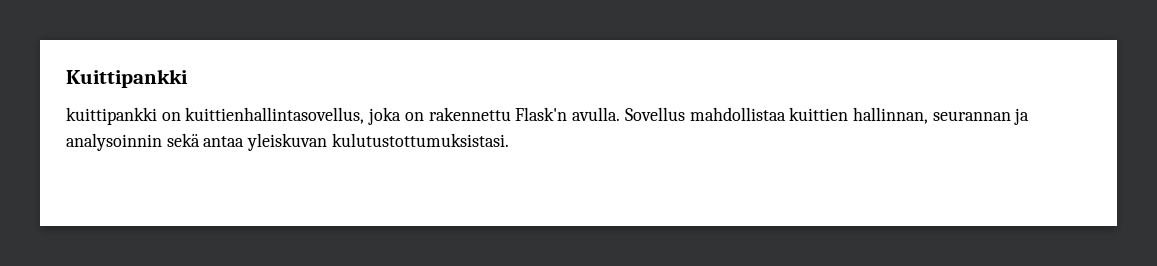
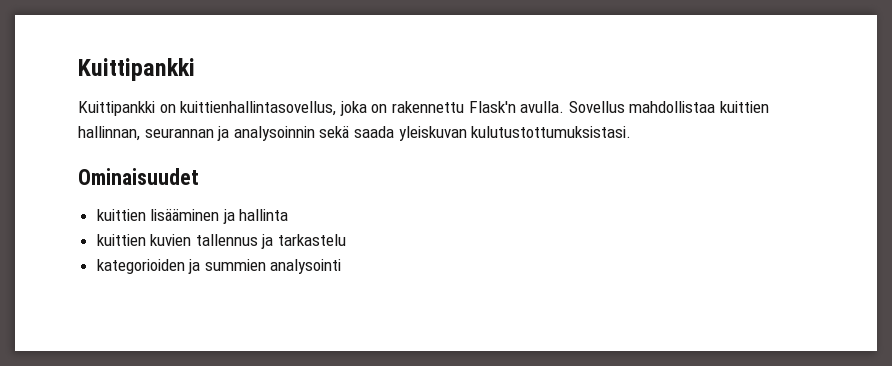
[66,107,157,125] kuittipankki -> [78,101,155,116] Kuittipankki
[203,136,245,147] antaa -> [353,126,394,138] saada
(509, 140) none -> [78,168,199,185] [96,209,289,224] [96,234,347,249] [96,259,342,274] // Ominaisuudet // kuittien lisääminen ja hallinta // kuittien kuvien tallennus ja tarkastelu // kategorioiden ja summien analysointi

